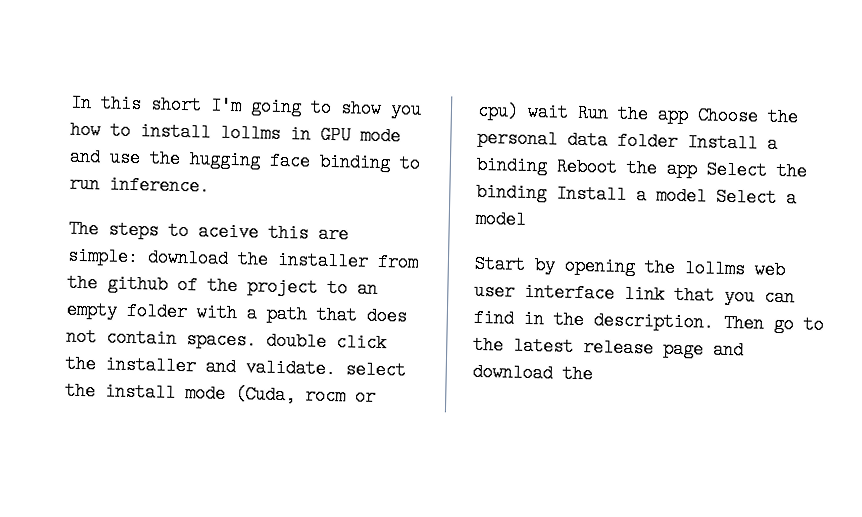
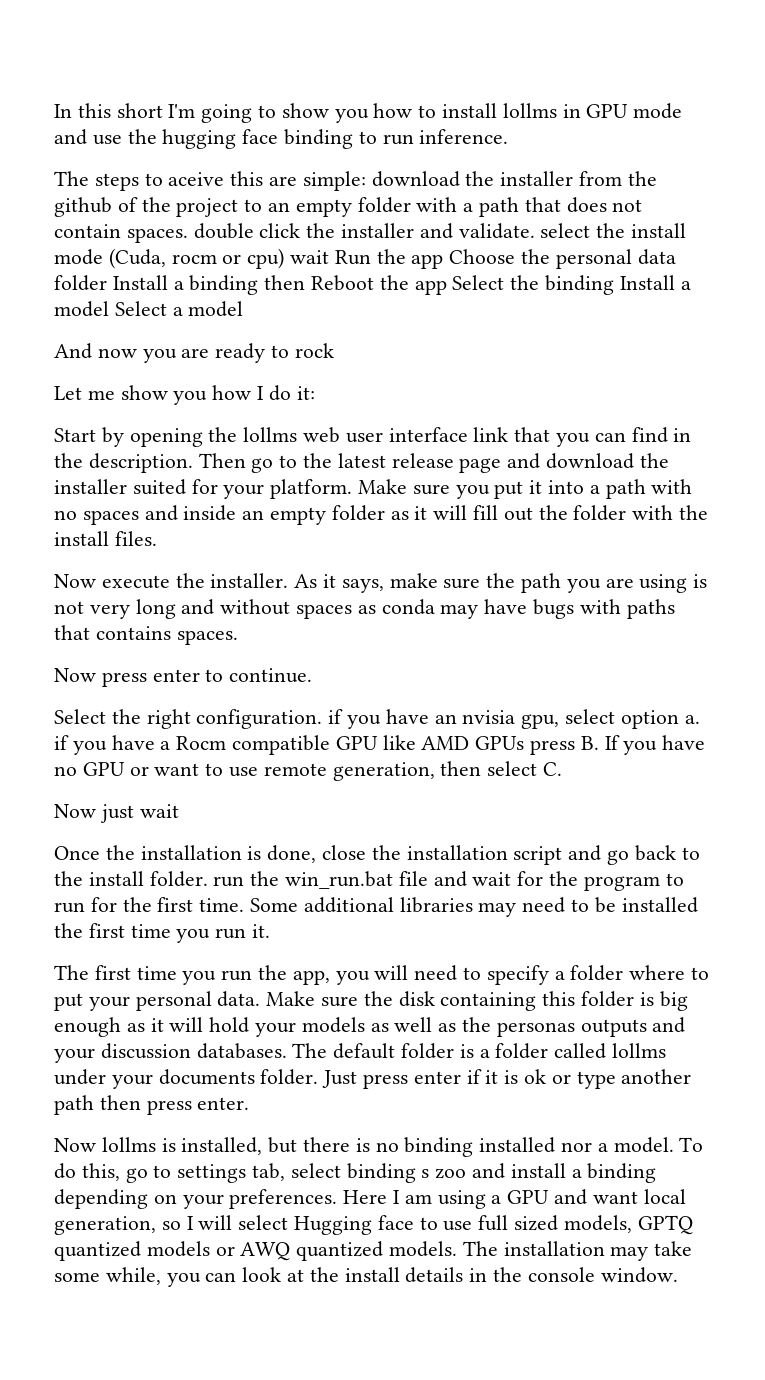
(548, 165) none -> [264,275,306,290] then
(526, 219) none -> [54,343,334,363] [54,385,315,405] // And now you are ready to rock // Let me show you how I do it:
(593, 374) none -> [54,479,693,499] [54,505,709,525] [54,531,157,546] [54,573,708,593] [54,599,675,619] [54,625,238,645] [54,668,313,687] [54,709,700,729] [54,735,706,755] [54,761,563,781] [54,804,179,823] [54,845,700,865] [54,871,684,891] [54,897,698,917] [54,923,271,943] [54,965,710,985] [54,991,688,1011] [54,1017,686,1037] [54,1043,667,1063] [54,1069,692,1089] [54,1095,250,1115] [54,1137,704,1157] [54,1163,657,1183] [54,1189,686,1209] [54,1215,693,1235] [54,1241,693,1261] [54,1267,678,1287] installer suited for your platform. Make sure you put it into a path with no spaces and inside an empty folder as it will fill out the folder with the install files. // Now execute the installer. As it says, make sure the path you are using is not very long and without spaces as conda may have bugs with paths that contains spaces. // Now press enter to continue. // Select the right configuration. if you have an nvisia gpu, select option a. if you have a Rocm compatible GPU like AMD GPUs press B. If you have no GPU or want to use remote generation, then select C. // Now just wait // Once the installation is done, close the installation script and go back to the install folder. run the win_run.bat file and wait for the program to run for the first time. Some additional libraries may need to be installed the first time you run it. // The first time you run the app, you will need to specify a folder where to put your personal data. Make sure the disk containing this folder is big enough as it will hold your models as well as the personas outputs and your discussion databases. The default folder is a folder called lollms under your documents folder. Just press enter if it is ok or type another path then press enter. // Now lollms is installed, but there is no binding installed nor a model. To do this, go to settings tab, select binding s zoo and install a binding depending on your preferences. Here I am using a GPU and want local generation, so I will select Hugging face to use full sized models, GPTQ quantized models or AWQ quantized models. The installation may take some while, you can look at the install details in the console window.

